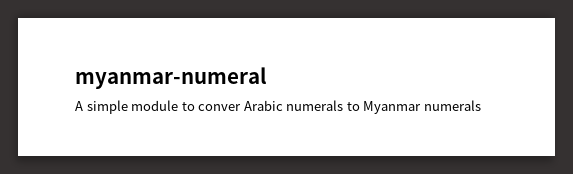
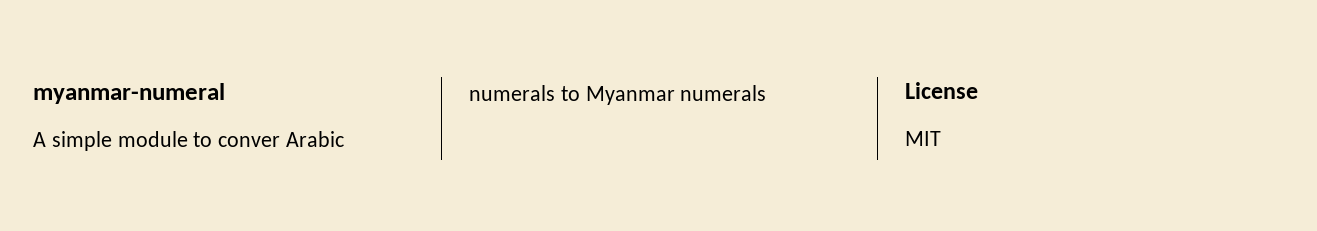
(481, 105) none -> [905,82,978,99] [905,131,941,146] // License // MIT

